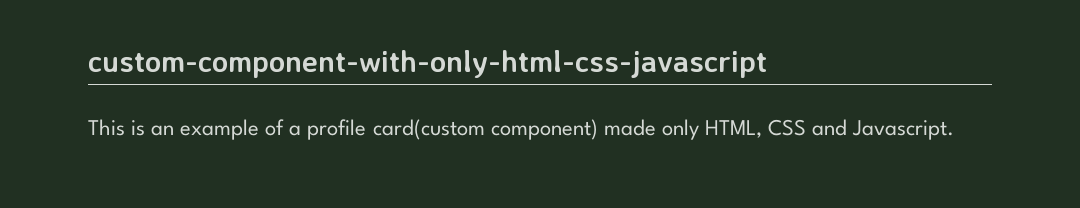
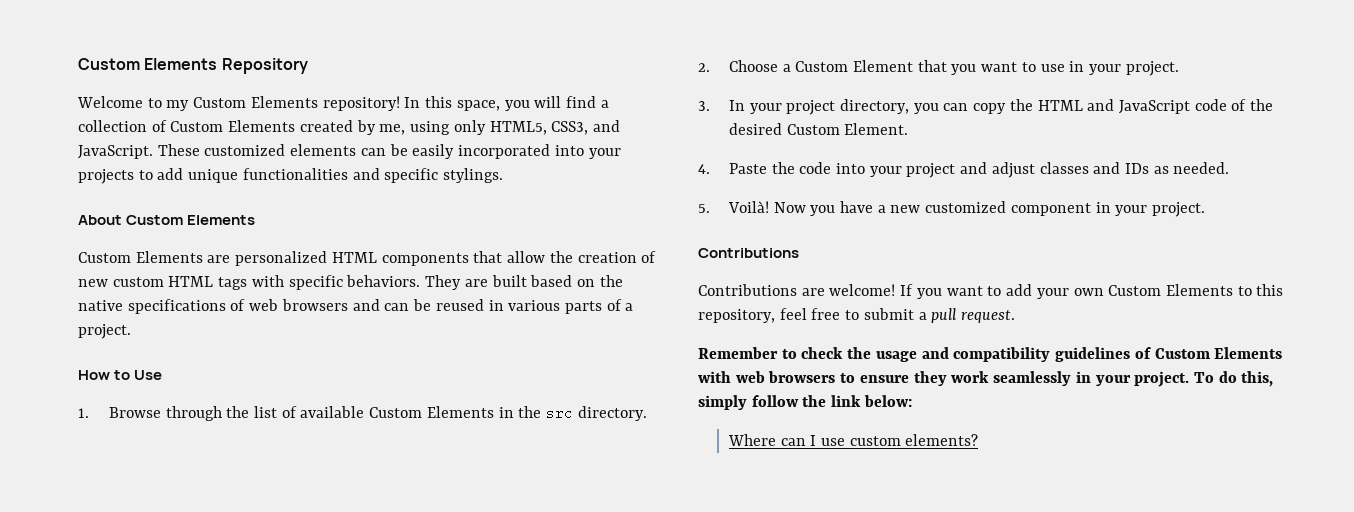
[88,50,767,78] [88,119,955,140] custom-component-with-only-html-css-javascript // This is an example of a profile card(custom component) made only HTML, CSS and Javascript. -> [78,58,308,74] [77,96,609,111] [78,120,620,135] [78,144,621,159] [78,168,504,184] [78,215,256,225] [78,251,657,266] [78,275,623,290] [78,299,634,314] [78,324,131,339] [78,370,163,380] [78,406,647,421] [698,60,1179,76] [698,99,1274,115] [728,123,909,135] [698,162,1230,178] [698,201,1206,217] [698,248,799,258] [698,284,1284,299] [698,308,1016,323] [698,347,1283,362] [698,371,1274,387] [698,395,912,410] [727,434,979,446] Custom Elements Repository // Welcome to my Custom Elements repository! In this space, you will find a collection of Custom Elements created by me, using only HTML5, CSS3, and JavaScript. These customized elements can be easily incorporated into your projects to add unique functionalities and specific stylings. // About Custom Elements // Custom Elements are personalized HTML components that allow the creation of new custom HTML tags with specific behaviors. They are built based on the native specifications of web browsers and can be reused in various parts of a project. // How to Use // 1. Browse through the list of available Custom Elements in the src directory. // 2. Choose a Custom Element that you want to use in your project. // 3. In your project directory, you can copy the HTML and JavaScript code of the desired Custom Element. // 4. Paste the code into your project and adjust classes and IDs as needed. // 5. Voilà! Now you have a new customized component in your project. // Contributions // Contributions are welcome! If you want to add your own Custom Elements to this repository, feel free to submit a pull request. // Remember to check the usage and compatibility guidelines of Custom Elements with web browsers to ensure they work seamlessly in your project. To do this, simply follow the link below: // Where can I use custom elements?

